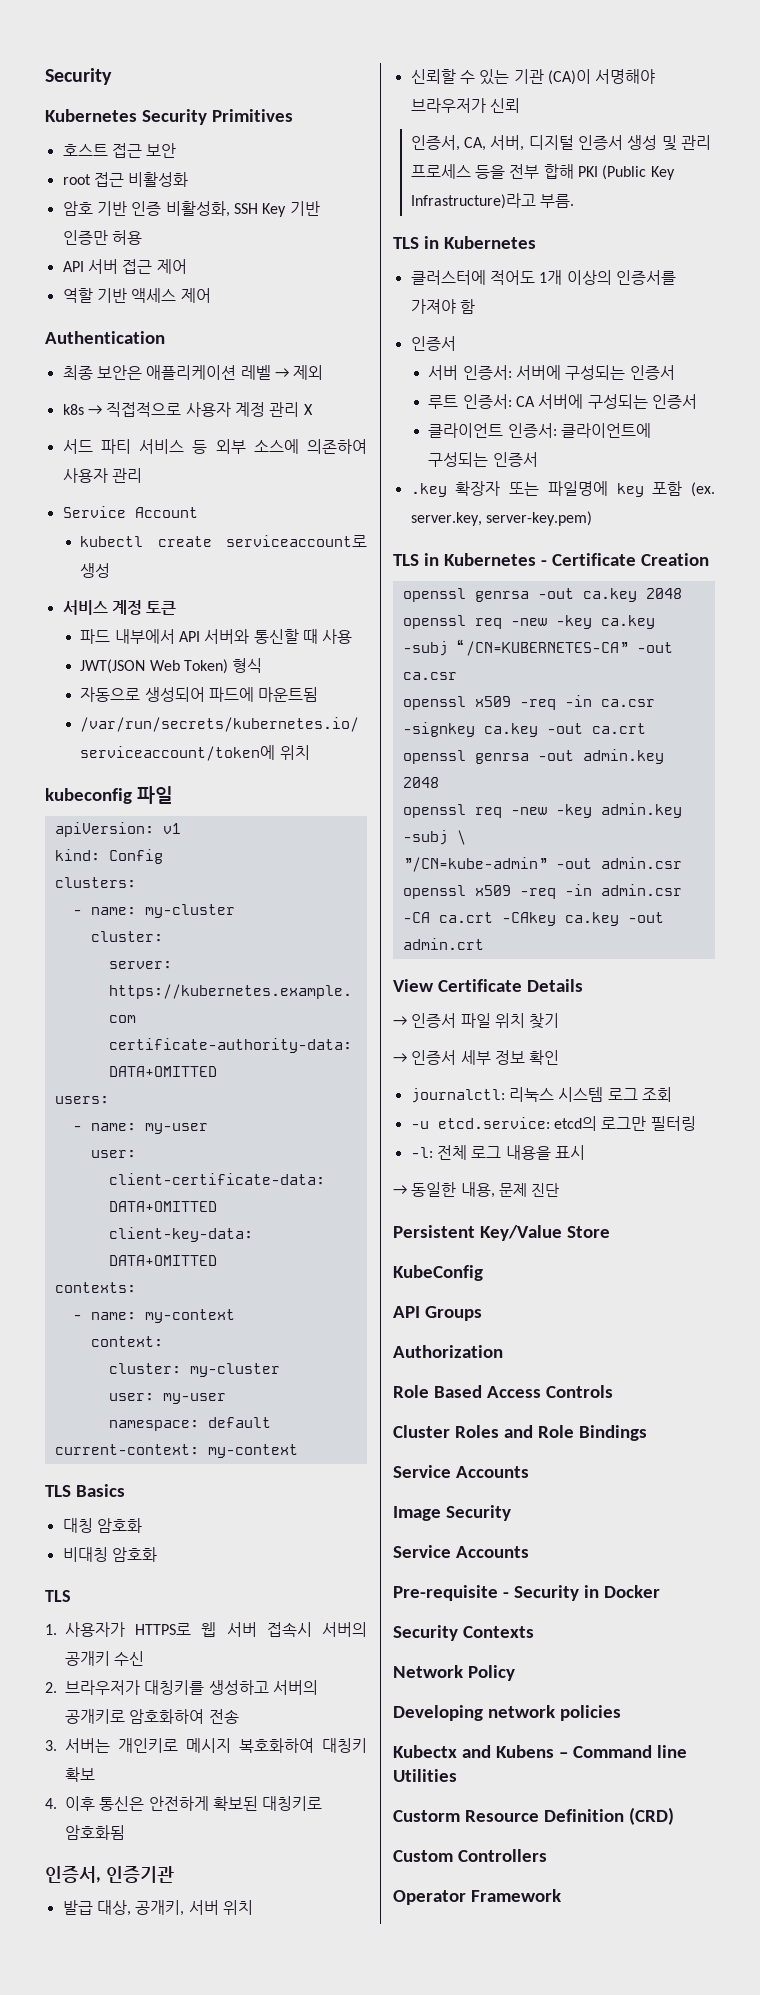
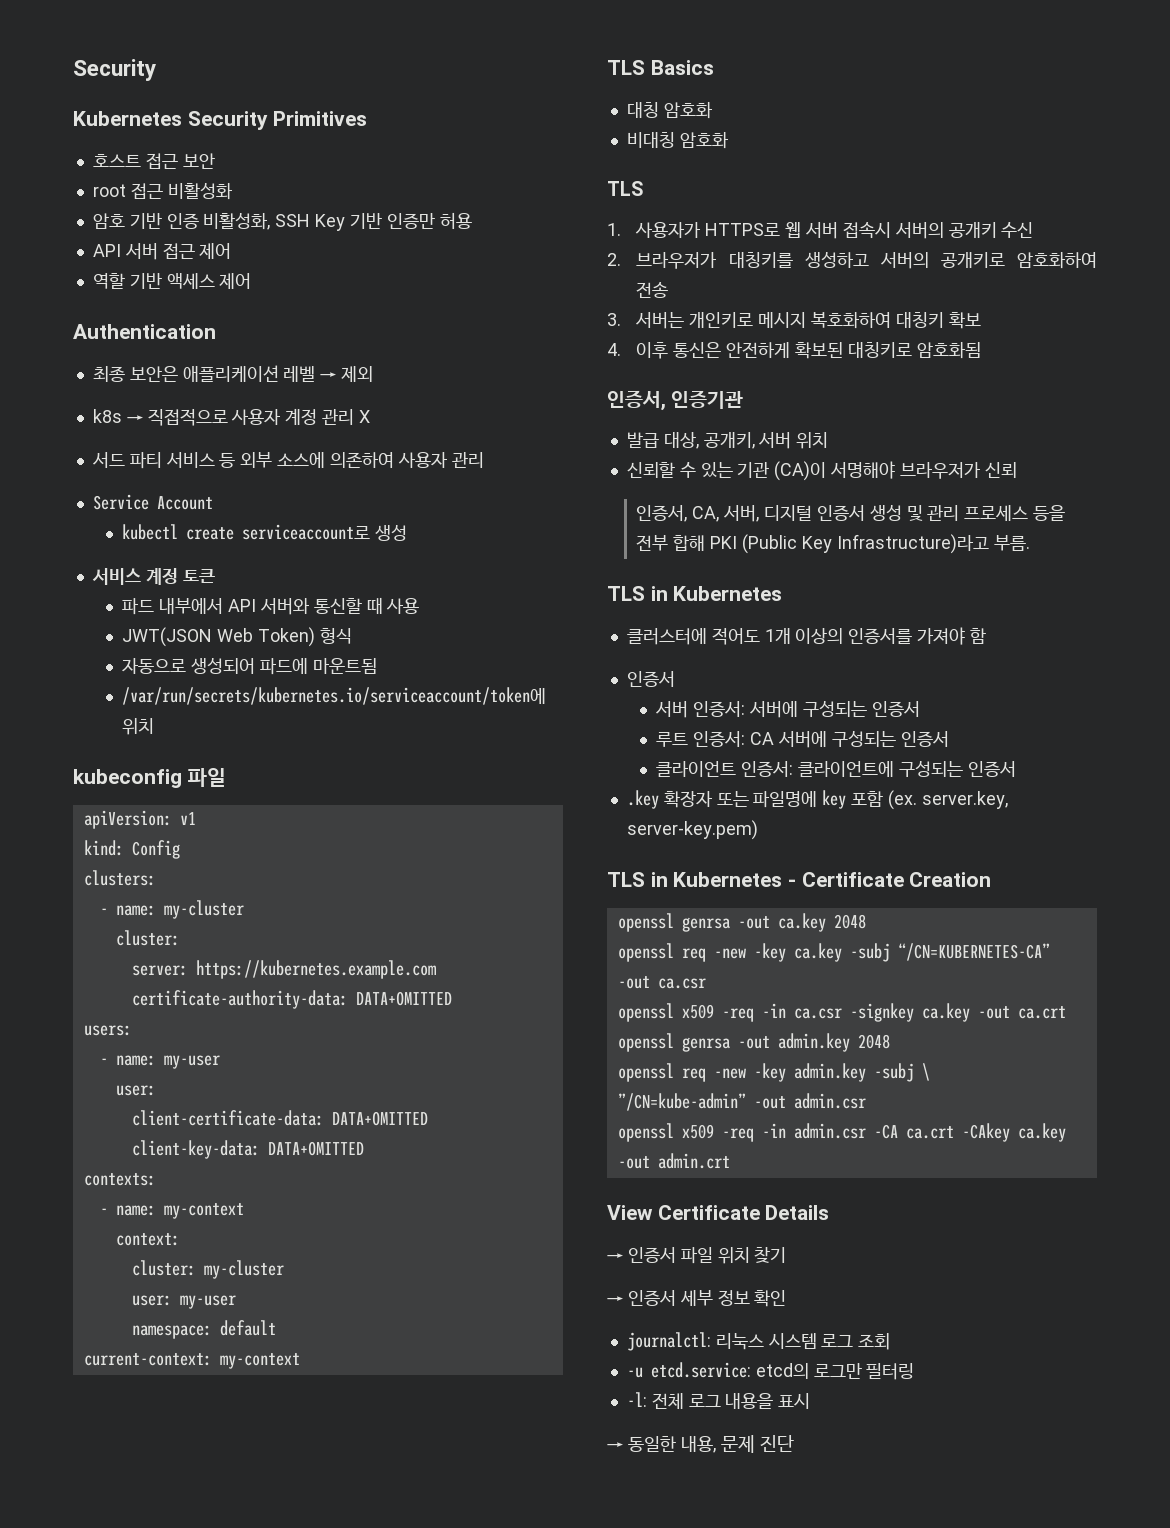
[393,1225,610,1241] [393,1265,483,1281] [393,1306,482,1321] [393,1345,503,1358] [393,1385,613,1398] [393,1425,647,1441] [393,1465,529,1478] [393,1505,511,1521] [393,1545,529,1558] [393,1585,660,1601] [393,1625,534,1641] [393,1665,515,1681] [393,1705,621,1721] [393,1745,687,1758] [393,1769,457,1782] [393,1807,674,1825] [393,1849,547,1862] [393,1889,561,1905] // Persistent Key/Value Store // KubeConfig // API Groups // Authorization // Role Based Access Controls // Cluster Roles and Role Bindings // Service Accounts // Image Security // Service Accounts // Pre-requisite - Security in Docker // Security Contexts // Network Policy // Developing network policies // Kubectx and Kubens – Command line Utilities // Custorm Resource Definition (CRD) // Custom Controllers // Operator Framework -> (794, 1443) none

